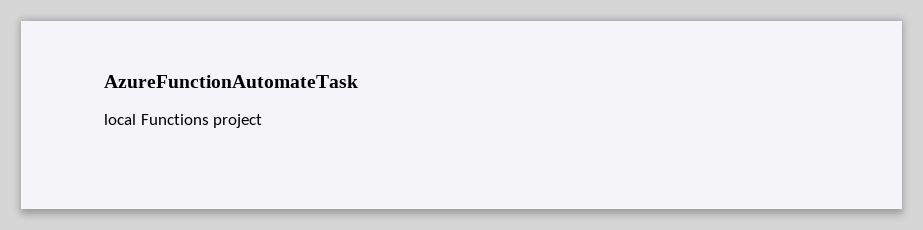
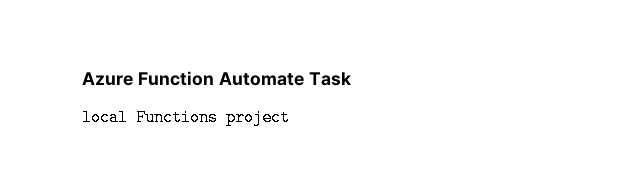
[104,75,358,88] AzureFunctionAutomateTask -> [82,71,352,86] Azure Function Automate Task

